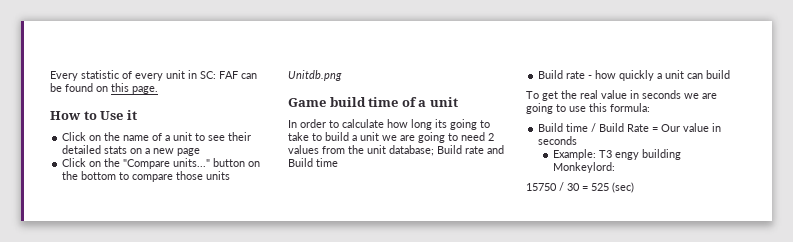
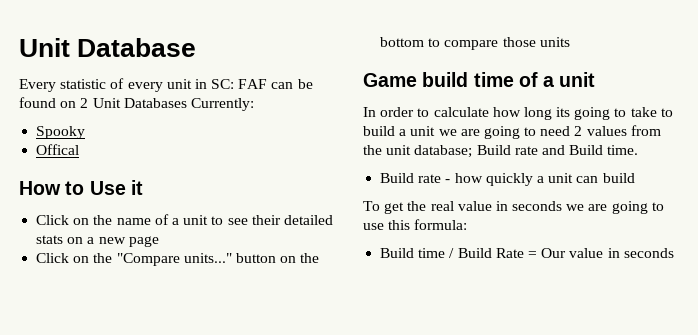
(50, 76) none -> [19,38,197,57] Unit Database //
[111,83,158,94] this page. -> [80,98,254,111] [36,126,86,139] [36,144,80,155] 2 Unit Databases Currently: // Spooky // Offical
[288,70,342,81] // Unitdb.png -> (570, 42) none
[316,158,338,167] time -> [607,145,639,155] time.
[553,149,682,160] [553,162,616,173] [526,182,634,193] // Example: T3 engy building Monkeylord: // 15750 / 30 = 525 (sec) -> (674, 253) none

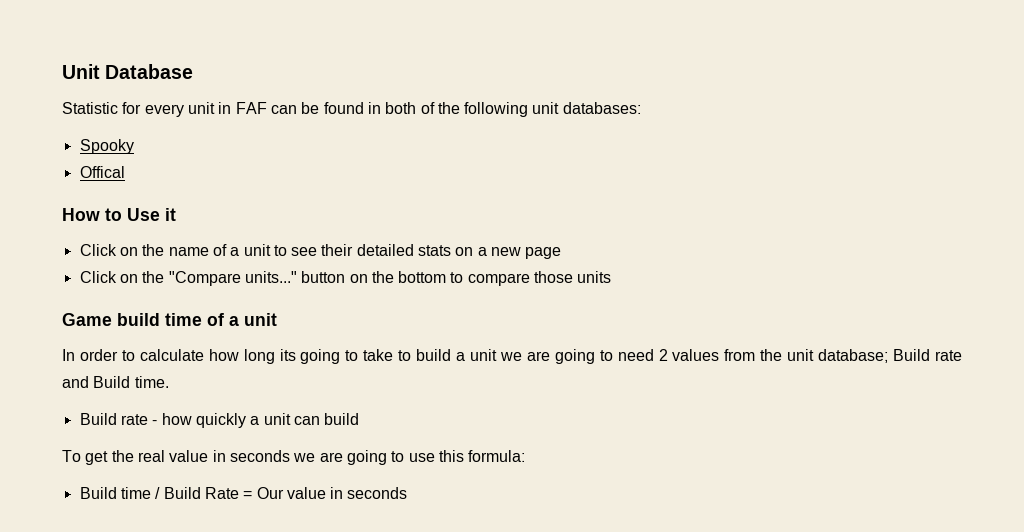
[19,78,125,92] Every statistic of -> [62,102,142,114] Statistic for
[211,79,235,89] SC: -> (232, 108) none
[60,98,254,111] on 2 Unit Databases Currently: -> [367,102,641,117] in both of the following unit databases:

